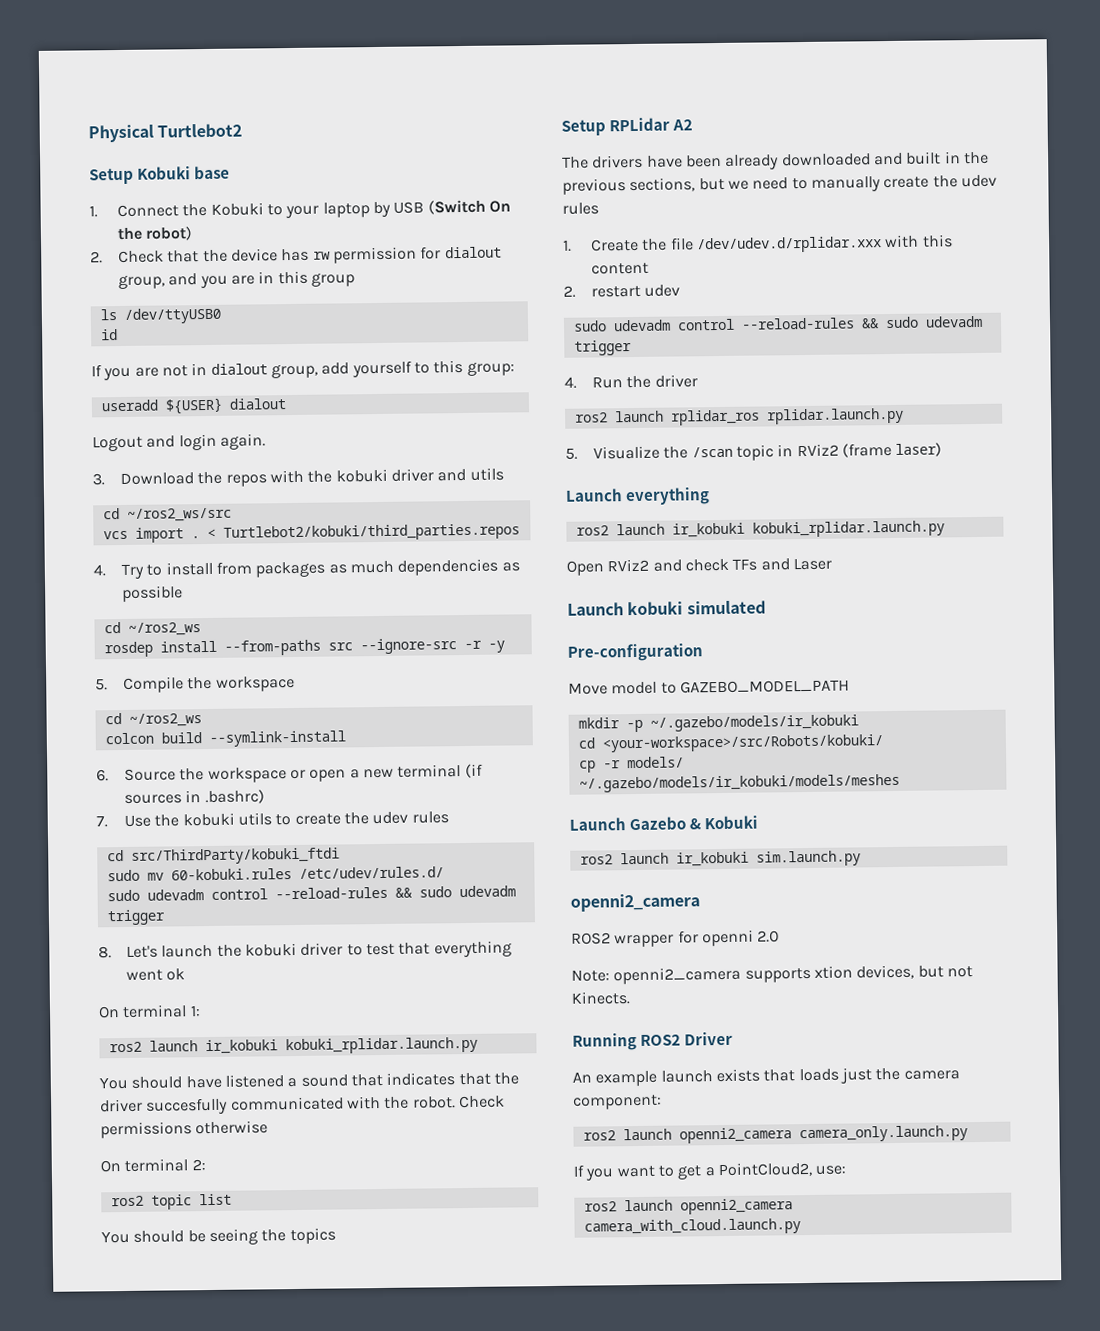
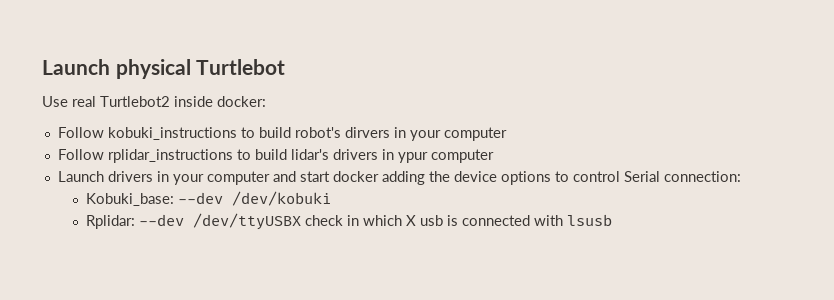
[88,123,243,143] [89,165,231,185] [89,199,511,219] [117,226,194,241] [90,246,502,264] [118,270,355,290] [99,307,221,324] [100,329,118,341] [91,359,515,381] [100,397,286,415] [92,433,266,452] [92,467,504,487] [102,507,232,522] [102,523,520,543] [93,558,520,579] [122,585,184,602] [103,622,201,636] [103,638,505,658] [95,675,295,693] [104,713,202,727] [104,730,346,747] [96,763,483,784] [124,789,265,805] [96,811,449,828] [106,847,340,865] [106,866,444,882] [106,885,516,902] [106,909,166,926] [98,940,512,959] [126,968,186,981] [98,1004,201,1019] [108,1036,478,1055] [99,1072,519,1090] [100,1095,505,1115] [100,1120,269,1139] [100,1158,206,1173] [110,1193,232,1210] [101,1227,336,1246] [561,117,694,136] [562,151,989,170] [562,174,997,195] [562,202,599,215] [563,234,953,254] [591,262,650,275] [563,284,681,298] [572,315,983,332] [573,340,632,356] [564,374,698,389] [574,407,904,426] [565,442,943,461] [565,487,711,506] [575,520,945,538] [566,557,832,576] [567,600,766,616] [567,643,703,662] [568,679,850,695] [577,714,859,733] [577,734,884,753] [578,756,684,773] [578,773,900,793] [569,815,759,831] [579,850,861,867] [570,893,700,912] [571,929,781,948] [571,964,973,985] [571,991,630,1005] [572,1031,734,1051] [572,1067,960,1087] [573,1094,662,1110] [582,1125,968,1144] [573,1161,847,1181] [583,1198,793,1215] [583,1218,801,1236] Physical Turtlebot2 // Setup Kobuki base // 1. Connect the Kobuki to your laptop by USB (Switch On the robot) // 2. Check that the device has rw permission for dialout group, and you are in this group // ls /dev/ttyUSB0 // id // If you are not in dialout group, add yourself to this group: // useradd ${USER} dialout // Logout and login again. // 3. Download the repos with the kobuki driver and utils // cd ~/ros2_ws/src // vcs import . < Turtlebot2/kobuki/third_parties.repos // 4. Try to install from packages as much dependencies as possible // cd ~/ros2_ws // rosdep install --from-paths src --ignore-src -r -y // 5. Compile the workspace // cd ~/ros2_ws // colcon build --symlink-install // 6. Source the workspace or open a new terminal (if sources in .bashrc) // 7. Use the kobuki utils to create the udev rules // cd src/ThirdParty/kobuki_ftdi // sudo mv 60-kobuki.rules /etc/udev/rules.d/ // sudo udevadm control --reload-rules && sudo udevadm trigger // 8. Let's launch the kobuki driver to test that everything went ok // On terminal 1: // ros2 launch ir_kobuki kobuki_rplidar.launch.py // You should have listened a sound that indicates that the driver succesfully communicated with the robot. Check permissions otherwise // On terminal 2: // ros2 topic list // You should be seeing the topics // Setup RPLidar A2 // The drivers have been already downloaded and built in the previous sections, but we need to manually create the udev rules // 1. Create the file /dev/udev.d/rplidar.xxx with this content // 2. restart udev // sudo udevadm control --reload-rules && sudo udevadm trigger // 4. Run the driver // ros2 launch rplidar_ros rplidar.launch.py // 5. Visualize the /scan topic in RViz2 (frame laser) // Launch everything // ros2 launch ir_kobuki kobuki_rplidar.launch.py // Open RViz2 and check TFs and Laser // Launch kobuki simulated // Pre-configuration // Move model to GAZEBO_MODEL_PATH // mkdir -p ~/.gazebo/models/ir_kobuki // cd <your-workspace>/src/Robots/kobuki/ // cp -r models/ ~/.gazebo/models/ir_kobuki/models/meshes // Launch Gazebo & Kobuki // ros2 launch ir_kobuki sim.launch.py // openni2_camera // ROS2 wrapper for openni 2.0 // Note: openni2_camera supports xtion devices, but not Kinects. // Running ROS2 Driver // An example launch exists that loads just the camera component: // ros2 launch openni2_camera camera_only.launch.py // If you want to get a PointCloud2, use: // ros2 launch openni2_camera camera_with_cloud.launch.py -> [42,59,286,79] [42,96,266,107] [57,127,507,141] [57,149,494,163] [57,171,741,185] [86,191,332,206] [86,213,613,230] Launch physical Turtlebot // Use real Turtlebot2 inside docker: // Follow kobuki_instructions to build robot's dirvers in your computer // Follow rplidar_instructions to build lidar's drivers in ypur computer // Launch drivers in your computer and start docker adding the device options to control Serial connection: // Kobuki_base: --dev /dev/kobuki // Rplidar: --dev /dev/ttyUSBX check in which X usb is connected with lsusb

